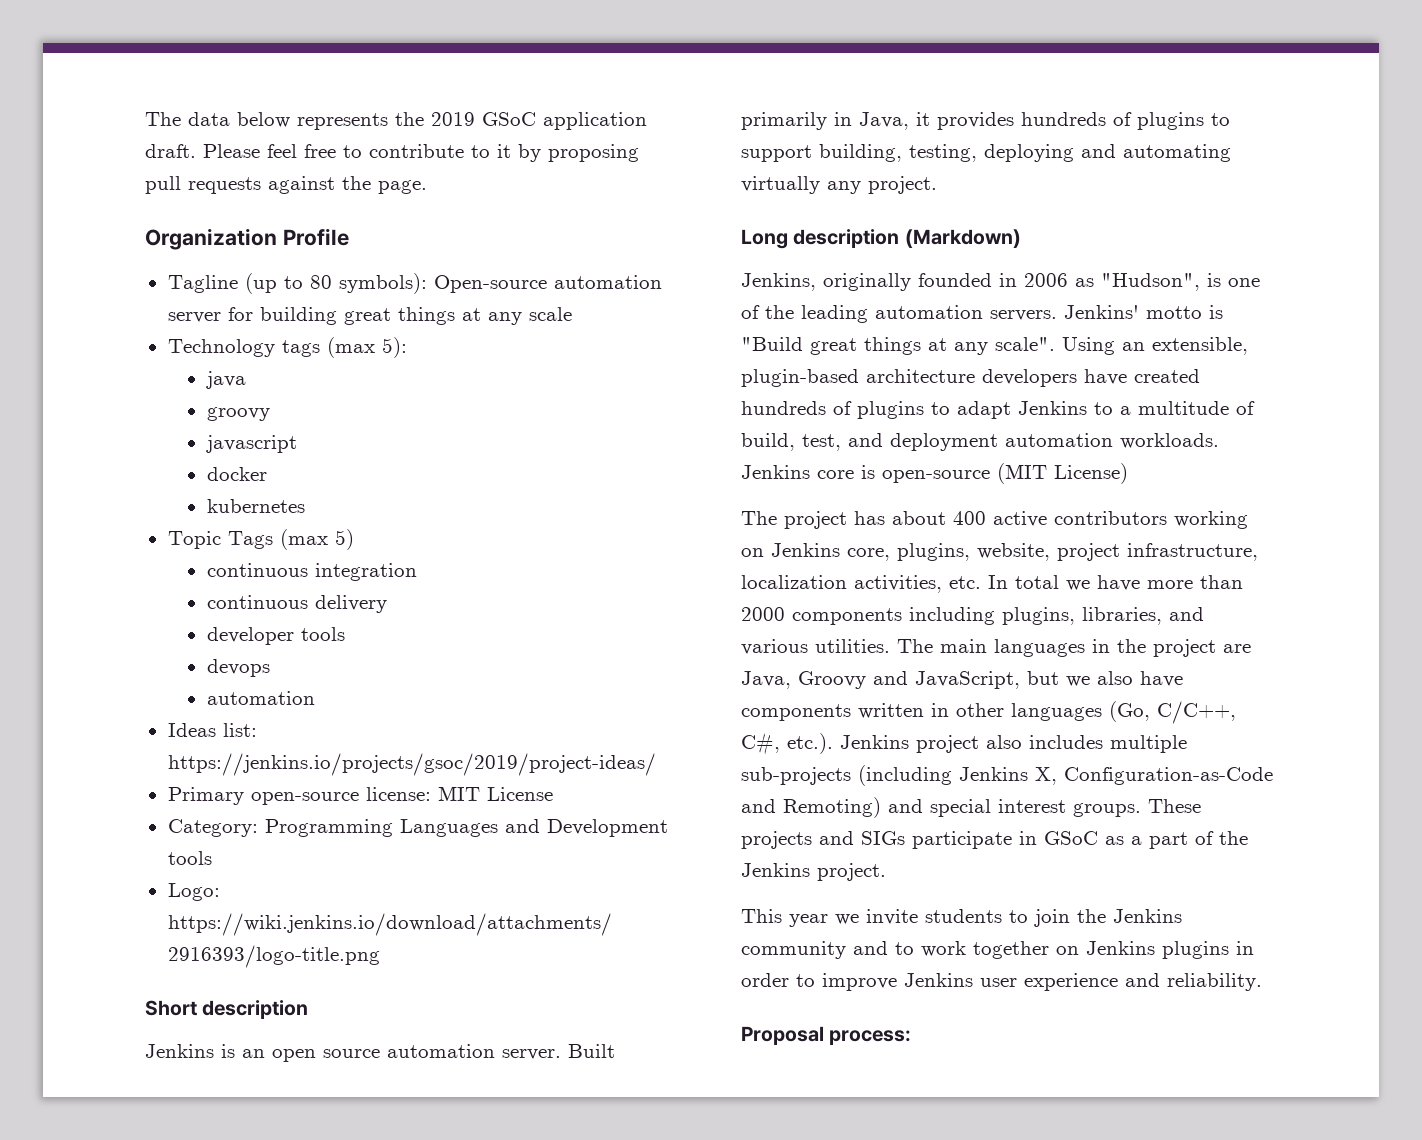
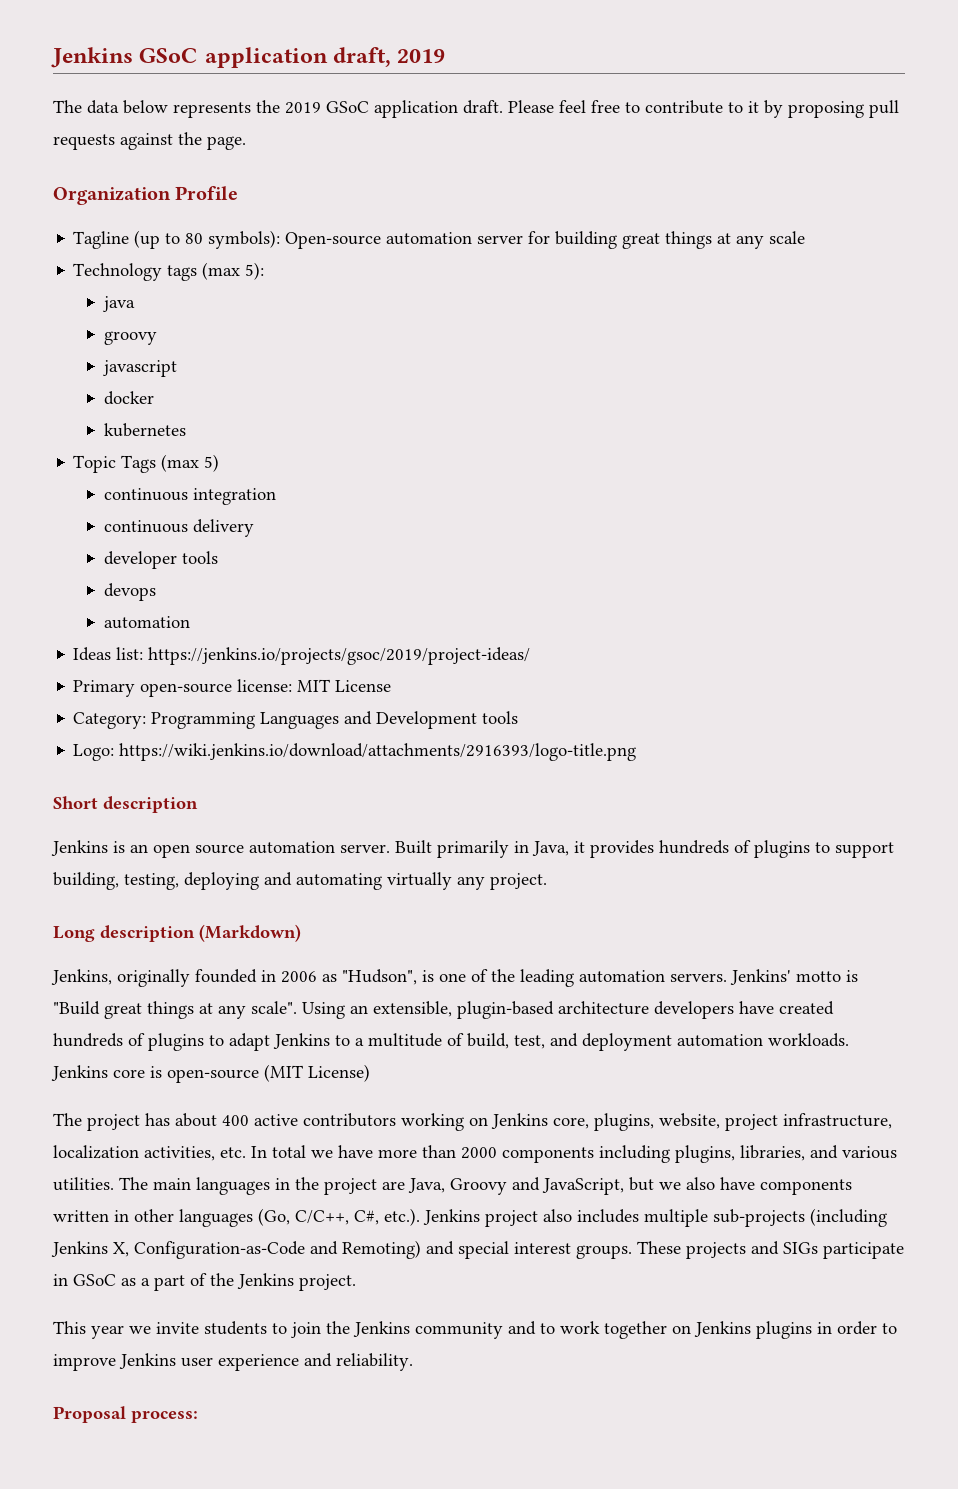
(145, 119) none -> [51,47,446,68] Jenkins GSoC application draft, 2019 //

